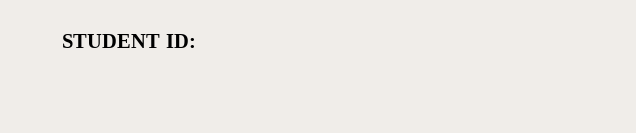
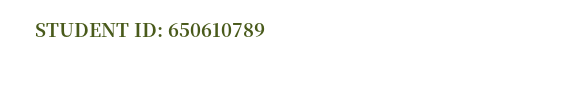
(196, 41) none -> [168,23,265,37] 650610789

